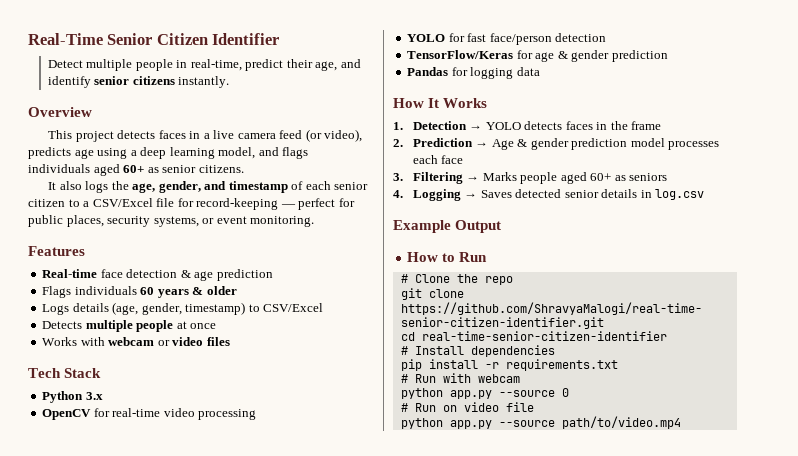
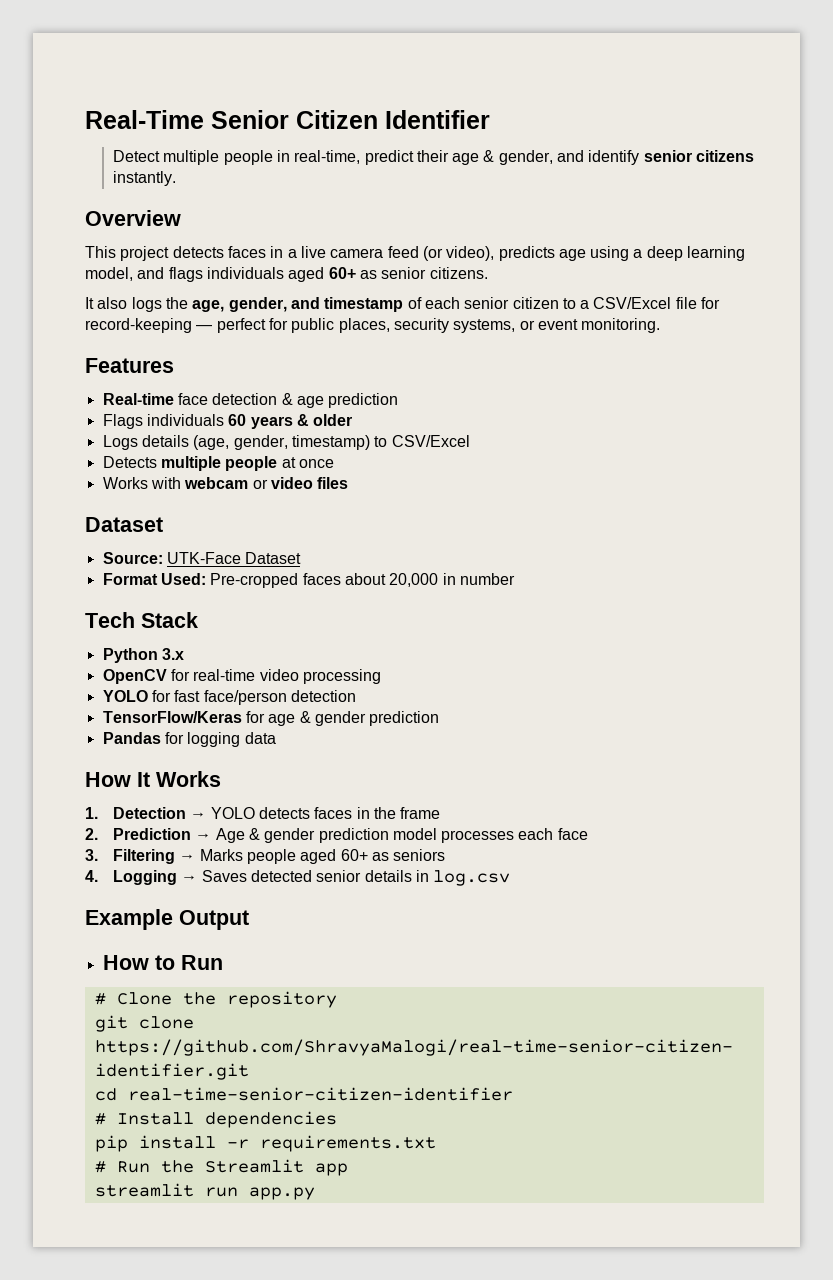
[315,61,338,71] age, -> [452,150,553,165] age & gender,
(230, 341) none -> [85,517,163,532] [102,552,302,564] [102,573,515,588] // Dataset // Source: UTK-Face Dataset // Format Used: Pre-cropped faces about 20,000 in number
[484,276,513,285] repo -> [226,991,337,1008] repository
[442,373,520,383] [400,388,569,399] [400,402,534,412] [400,416,681,429] with webcam // python app.py --source 0 // # Run on video file // python app.py --source path/to/video.mp4 -> [160,1159,348,1176] [94,1183,315,1200] the Streamlit app // streamlit run app.py

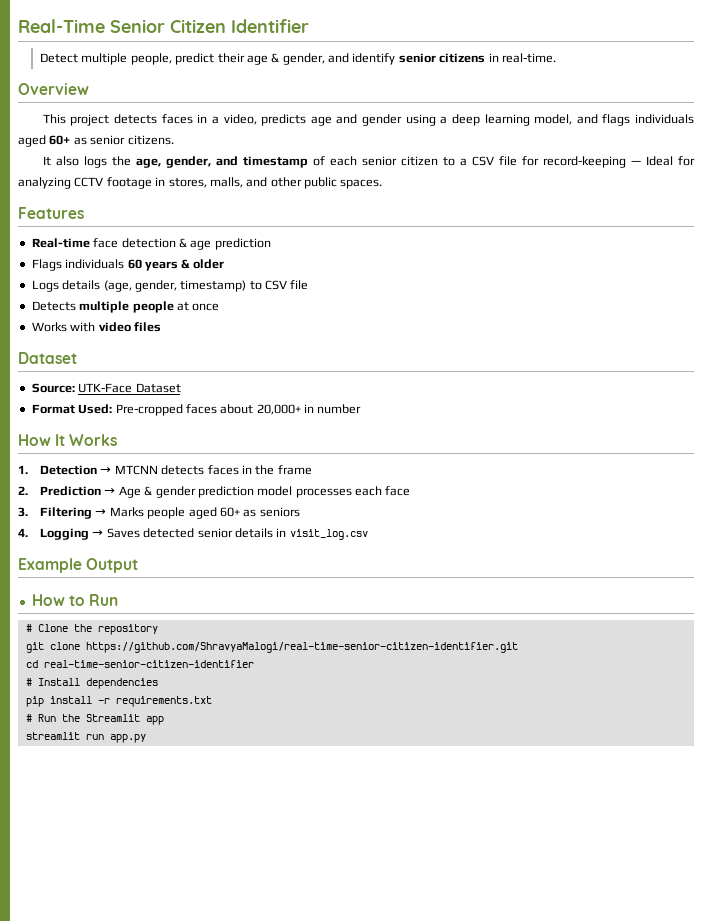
[223,150,361,165] people in real-time, -> [130,53,172,65] people,
[112,171,176,186] instantly. -> [488,53,556,63] in real-time.
[300,246,586,261] live camera feed (or video), predicts age -> [223,114,403,126] video, predicts age and gender
[593,297,672,309] CSV/Excel -> [471,156,494,166] CSV
[216,318,661,333] perfect for public places, security systems, or event monitoring. -> [645,156,695,166] [18,177,383,189] Ideal for analyzing CCTV footage in stores, malls, and other public spaces.
[391,435,470,447] CSV/Excel -> [265,280,309,290] CSV file
[184,477,268,489] webcam or -> (96, 327) none
[389,573,439,587] 20,000 -> [256,404,301,415] 20,000+
[85,612,198,628] [102,648,184,663] [102,669,381,684] [102,690,356,705] [102,711,440,726] [102,732,276,747] // Tech Stack // Python 3.x // OpenCV for real-time video processing // YOLO for fast face/person detection // TensorFlow/Keras for age & gender prediction // Pandas for logging data -> (362, 409) none
[210,807,255,819] YOLO -> [114,465,158,475] MTCNN
[433,870,511,886] log.csv -> [289,529,368,540] visit_log.csv

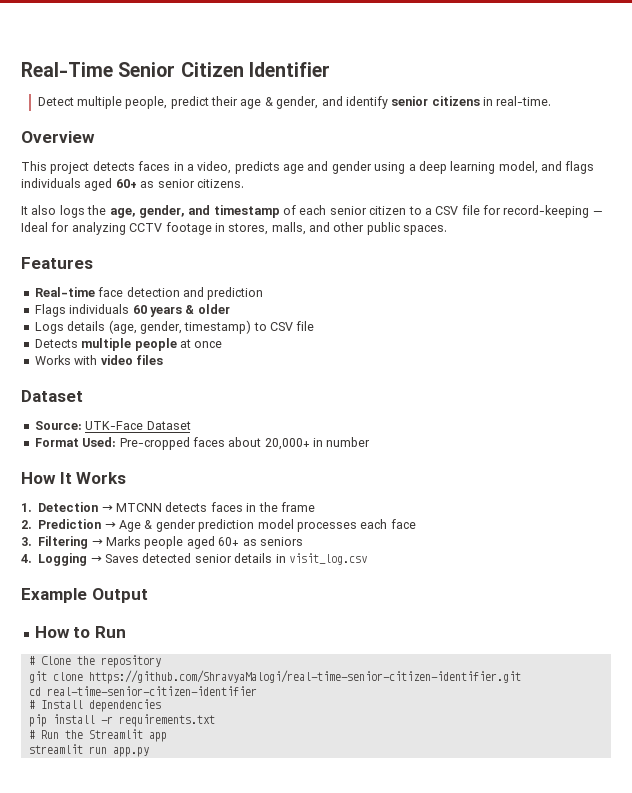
[178,238,212,250] & age -> [182,287,204,297] and

